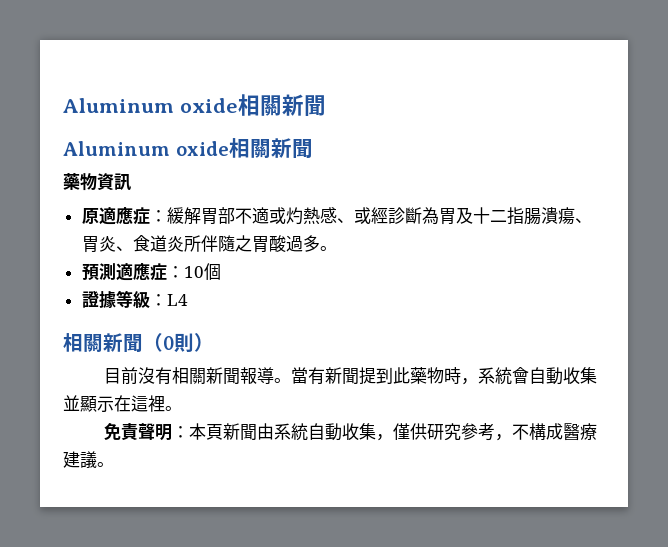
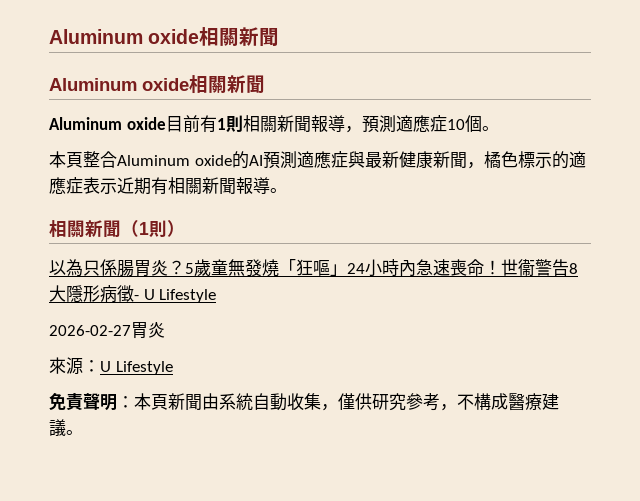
[63,173,131,191] [81,207,592,225] [81,235,337,253] [81,263,184,281] 藥物資訊 // 原適應症：緩解胃部不適或灼熱感、或經診斷為胃及十二指腸潰瘍、胃炎、食道炎所伴隨之胃酸過多。 // 預測適應症： -> [49,115,447,133] Aluminum oxide目前有1則相關新聞報導，預測適應症
[81,290,188,308] [63,333,214,353] [104,367,598,385] [63,395,182,412] // 證據等級：L4 // 相關新聞（0則） // 目前沒有相關新聞報導。當有新聞提到此藥物時，系統會自動收集並顯示在這裡。 -> [481,126,499,131] [49,151,586,169] [49,177,287,195] [49,220,185,238] [49,259,578,277] [49,285,217,303] [49,322,165,339] [49,357,173,375] 。 // 本頁整合Aluminum oxide的AI預測適應症與最新健康新聞，橘色標示的適應症表示近期有相關新聞報導。 // 相關新聞（1則） // 以為只係腸胃炎？5歲童無發燒「狂嘔」24小時內急速喪命！世衞警告8大隱形病徵- U Lifestyle // 2026-02-27胃炎 // 來源：U Lifestyle

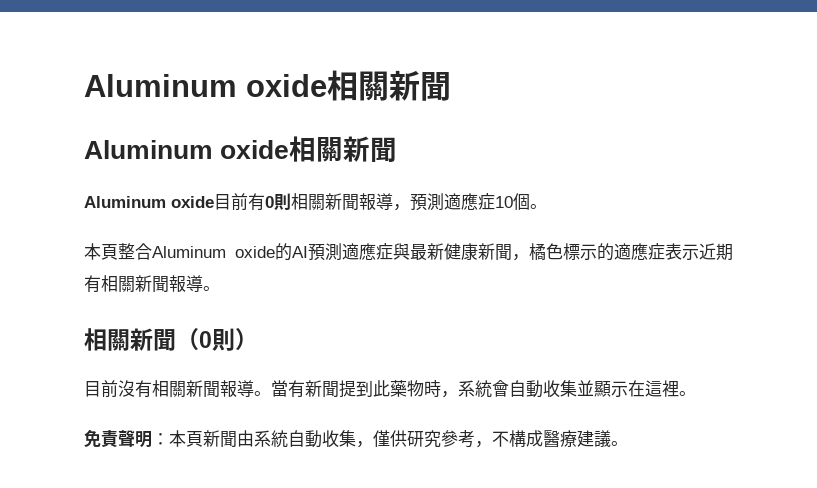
[216,118,226,130] 1 -> [265,196,274,208] 0
[139,222,149,235] 1 -> [199,331,212,348] 0
[49,259,578,277] [49,285,217,303] [49,322,165,339] [49,357,173,375] 以為只係腸胃炎？5歲童無發燒「狂嘔」24小時內急速喪命！世衞警告8大隱形病徵- U Lifestyle // 2026-02-27胃炎 // 來源：U Lifestyle -> [84,380,696,398] 目前沒有相關新聞報導。當有新聞提到此藥物時，系統會自動收集並顯示在這裡。

